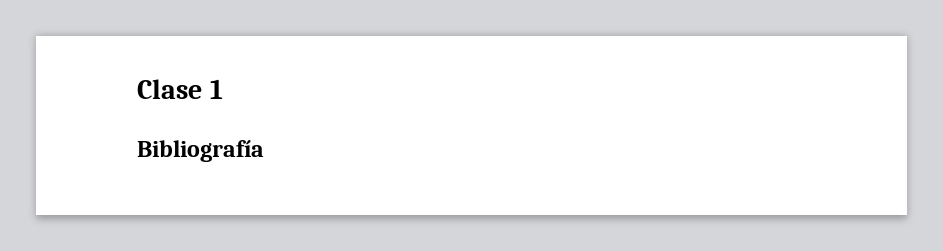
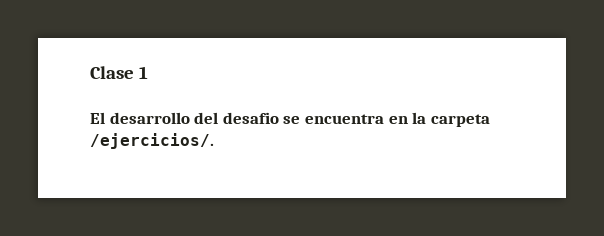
[137,140,264,162] Bibliografía -> [90,112,490,127] [90,133,214,149] El desarrollo del desafio se encuentra en la carpeta /ejercicios/.

